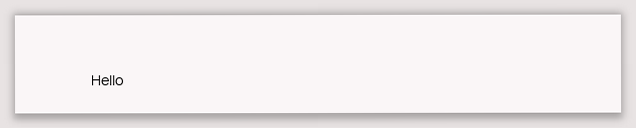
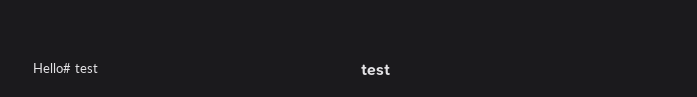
[91,75,125,86] Hello -> [33,63,98,73] [361,64,390,76] Hello# test // test

